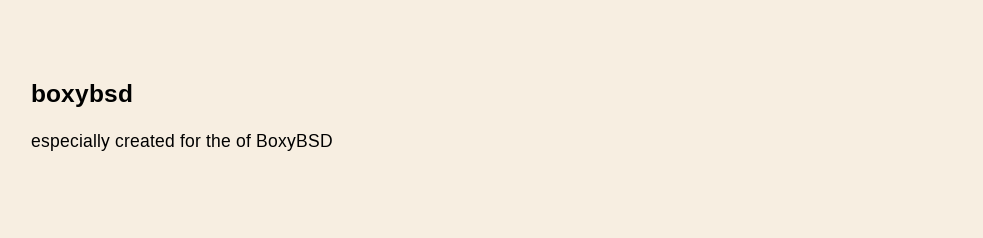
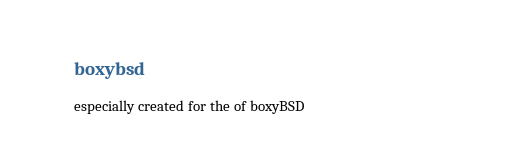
[256,134,333,151] BoxyBSD -> [249,100,304,114] boxyBSD

